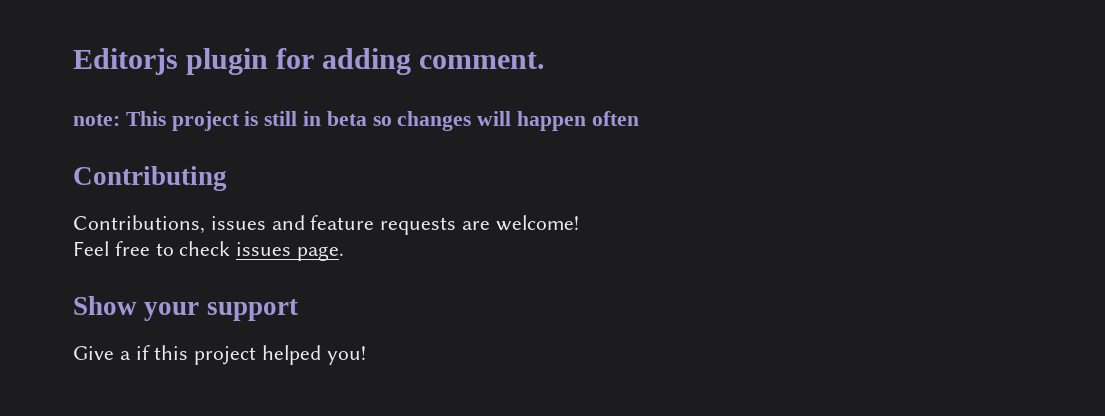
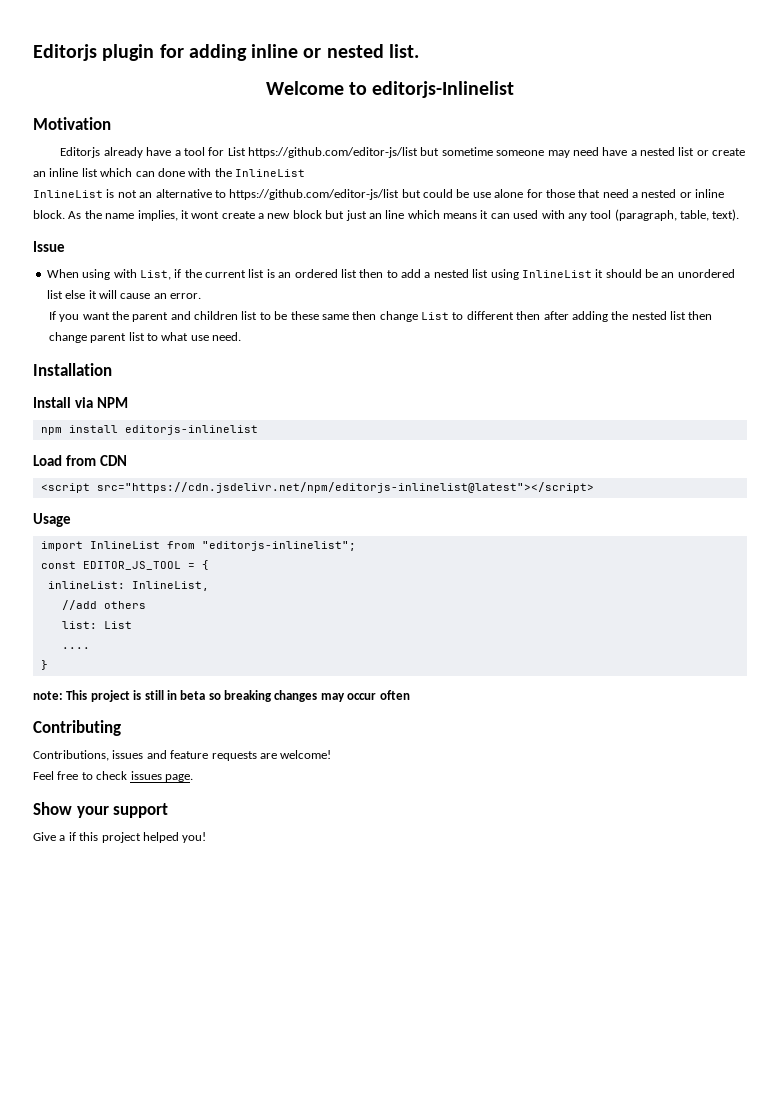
[419,52,546,69] comment. -> [251,44,419,58] [265,81,515,98] [33,117,111,130] [60,147,746,158] [33,168,305,177] [33,189,725,200] [33,209,740,221] [33,241,65,252] [46,269,735,280] [46,290,201,299] [48,311,713,322] [48,332,242,343] [33,363,112,376] [33,397,128,408] [40,425,258,435] [33,455,127,466] [40,482,594,493] [33,513,71,527] [40,541,356,551] [40,560,209,570] [47,581,209,591] [61,600,146,610] [61,621,132,629] [61,647,90,649] [40,660,48,670] inline or nested list. // Welcome to editorjs-Inlinelist // Motivation // Editorjs already have a tool for List https://github.com/editor-js/list but sometime someone may need have a nested list or create an inline list which can done with the InlineList // InlineList is not an alternative to https://github.com/editor-js/list but could be use alone for those that need a nested or inline block. As the name implies, it wont create a new block but just an line which means it can used with any tool (paragraph, table, text). // Issue // When using with List, if the current list is an ordered list then to add a nested list using InlineList it should be an unordered list else it will cause an error. // If you want the parent and children list to be these same then change List to different then after adding the nested list then change parent list to what use need. // Installation // Install via NPM // npm install editorjs-inlinelist // Load from CDN // <script src="https://cdn.jsdelivr.net/npm/editorjs-inlinelist@latest"></script> // Usage // import InlineList from "editorjs-inlinelist"; // const EDITOR_JS_TOOL = { // inlineList: InlineList, // //add others // list: List // .... // }
[397,111,587,131] changes will happen -> [224,690,377,702] breaking changes may occur

